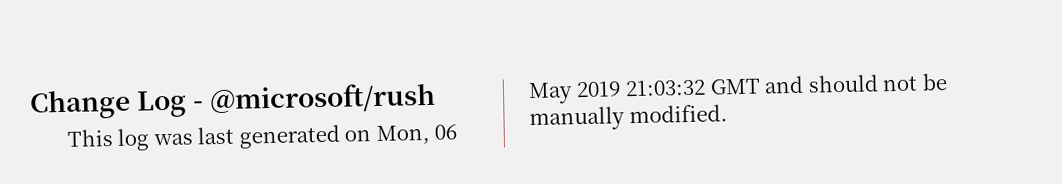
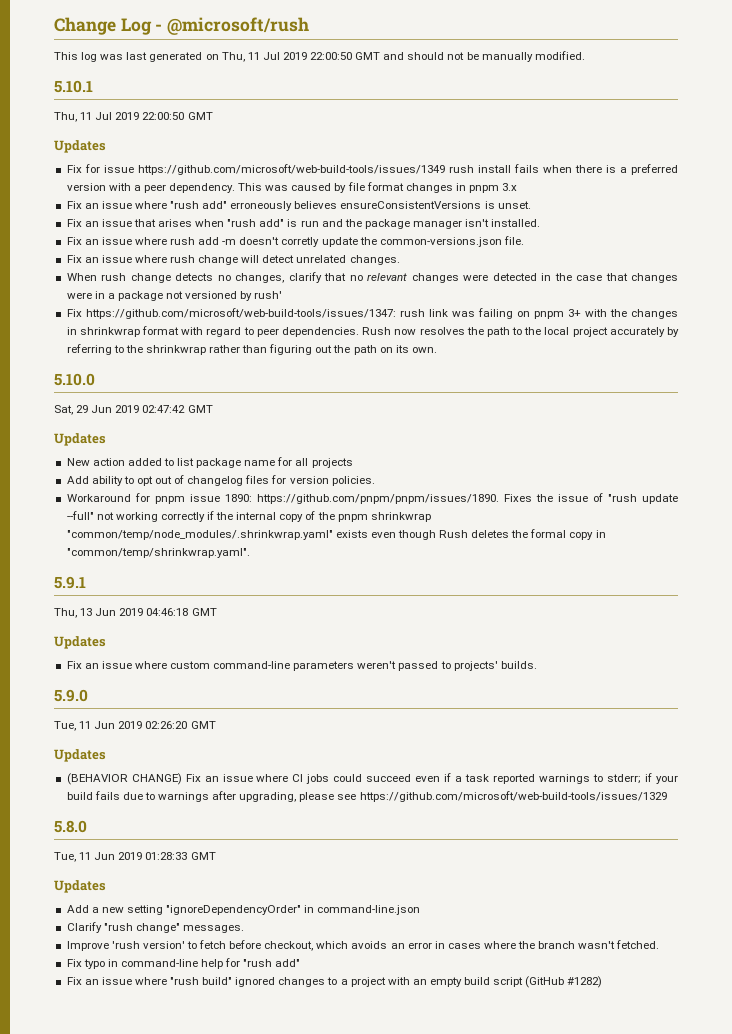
[375,124,458,145] [528,79,707,105] Mon, 06 May 2019 21:03:32 -> [221,52,353,62] Thu, 11 Jul 2019 22:00:50
(728, 114) none -> [54,80,93,93] [54,112,213,122] [54,140,106,153] [66,164,678,175] [66,182,518,193] [66,201,531,211] [66,219,541,229] [66,236,524,247] [66,255,400,265] [66,272,679,283] [66,291,283,301] [66,308,678,319] [66,326,680,337] [66,344,437,355] [54,373,95,386] [54,405,213,415] [54,433,106,446] [66,457,353,468] [66,475,375,486] [66,493,678,504] [66,511,431,522] [66,529,606,540] [66,548,250,558] [54,576,86,589] [54,608,217,618] [54,636,106,649] [66,661,537,671] [54,689,88,702] [54,721,216,731] [54,749,106,762] [66,773,679,785] [66,791,667,802] [54,820,87,833] [54,852,216,862] [54,880,106,893] [66,905,421,915] [66,922,244,933] [66,940,660,951] [66,958,301,969] [66,976,603,988] // 5.10.1 // Thu, 11 Jul 2019 22:00:50 GMT // Updates // Fix for issue https://github.com/microsoft/web-build-tools/issues/1349 rush install fails when there is a preferred version with a peer dependency. This was caused by file format changes in pnpm 3.x // Fix an issue where "rush add" erroneously believes ensureConsistentVersions is unset. // Fix an issue that arises when "rush add" is run and the package manager isn't installed. // Fix an issue where rush add -m doesn't corretly update the common-versions.json file. // Fix an issue where rush change will detect unrelated changes. // When rush change detects no changes, clarify that no relevant changes were detected in the case that changes were in a package not versioned by rush' // Fix https://github.com/microsoft/web-build-tools/issues/1347: rush link was failing on pnpm 3+ with the changes in shrinkwrap format with regard to peer dependencies. Rush now resolves the path to the local project accurately by referring to the shrinkwrap rather than figuring out the path on its own. // 5.10.0 // Sat, 29 Jun 2019 02:47:42 GMT // Updates // New action added to list package name for all projects // Add ability to opt out of changelog files for version policies. // Workaround for pnpm issue 1890: https://github.com/pnpm/pnpm/issues/1890. Fixes the issue of "rush update --full" not working correctly if the internal copy of the pnpm shrinkwrap "common/temp/node_modules/.shrinkwrap.yaml" exists even though Rush deletes the formal copy in "common/temp/shrinkwrap.yaml". // 5.9.1 // Thu, 13 Jun 2019 04:46:18 GMT // Updates // Fix an issue where custom command-line parameters weren't passed to projects' builds. // 5.9.0 // Tue, 11 Jun 2019 02:26:20 GMT // Updates // (BEHAVIOR CHANGE) Fix an issue where CI jobs could succeed even if a task reported warnings to stderr; if your build fails due to warnings after upgrading, please see https://github.com/microsoft/web-build-tools/issues/1329 // 5.8.0 // Tue, 11 Jun 2019 01:28:33 GMT // Updates // Add a new setting "ignoreDependencyOrder" in command-line.json // Clarify "rush change" messages. // Improve 'rush version' to fetch before checkout, which avoids an error in cases where the branch wasn't fetched. // Fix typo in command-line help for "rush add" // Fix an issue where "rush build" ignored changes to a project with an empty build script (GitHub #1282)

